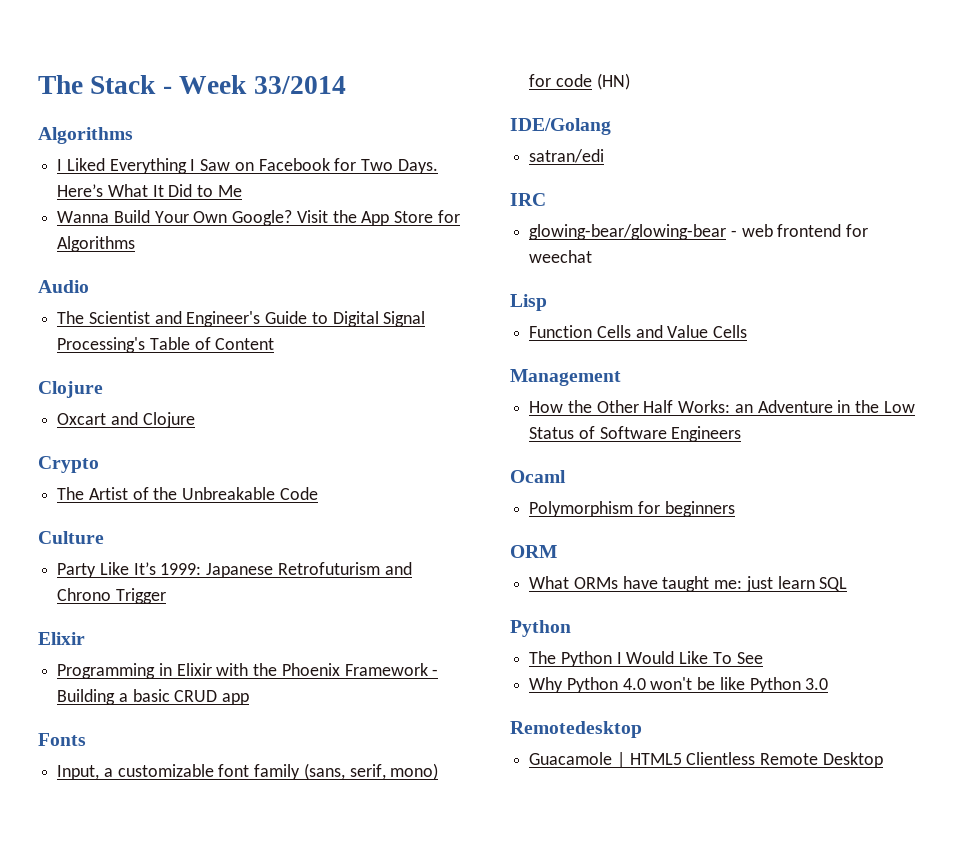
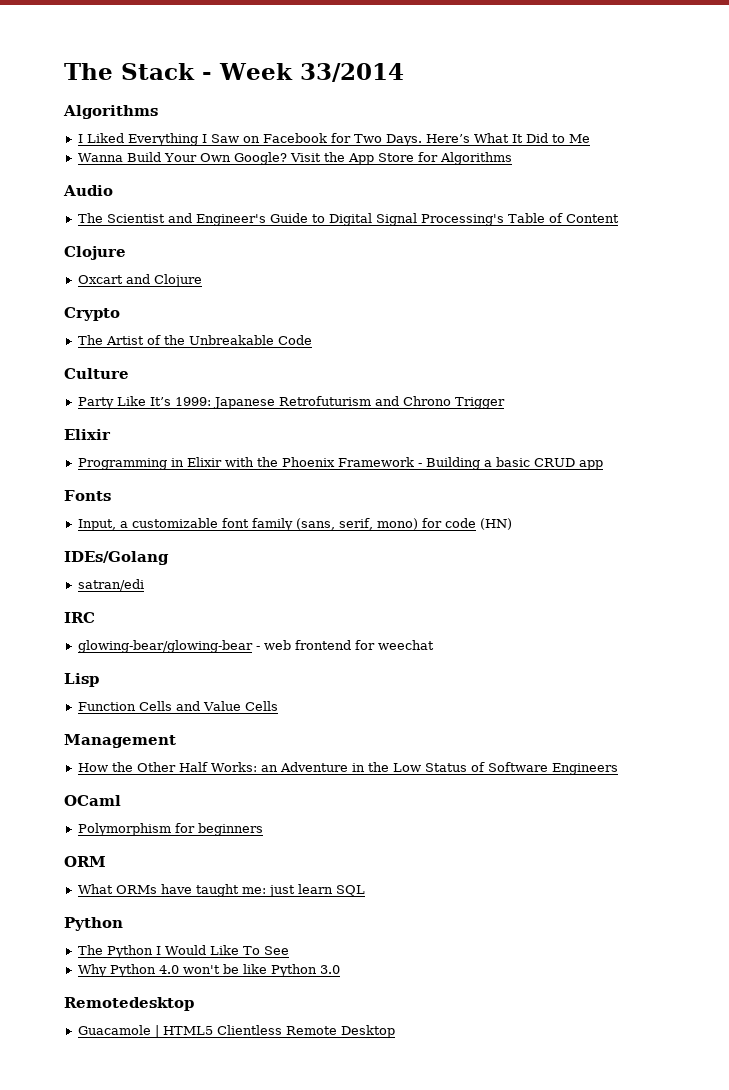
[510,118,611,135] IDE/Golang -> [64,551,169,565] IDEs/Golang
[510,470,566,483] Ocaml -> [64,795,121,806] OCaml

